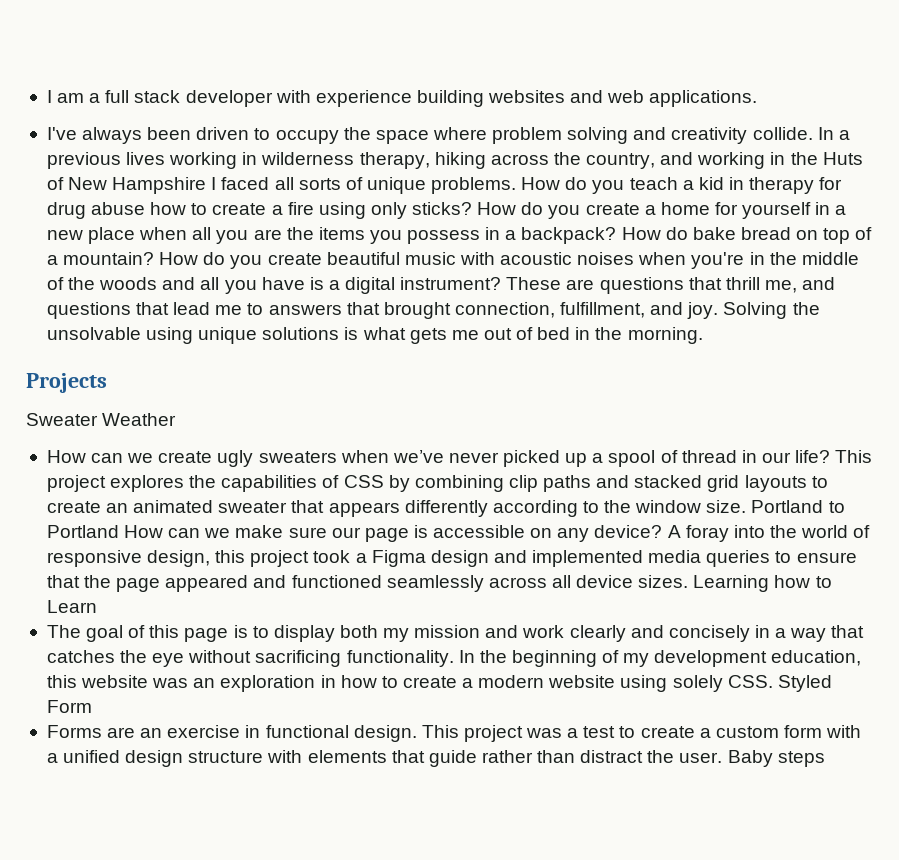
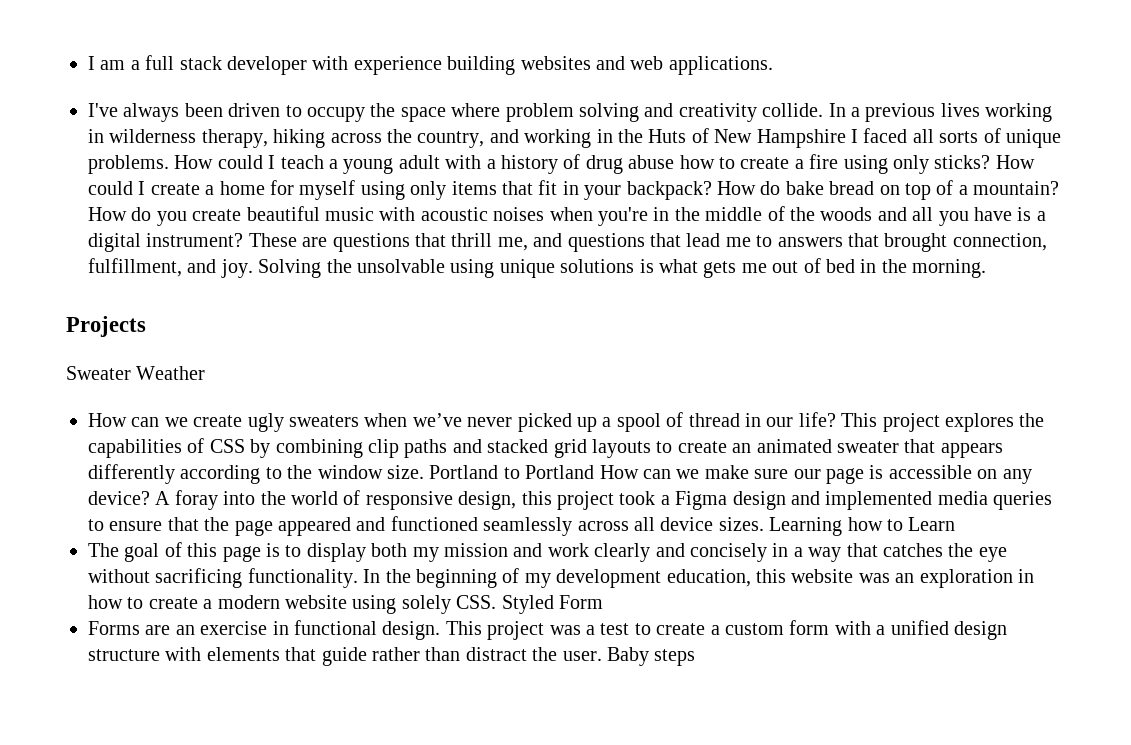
[565,177,843,194] do you teach a kid in therapy for -> [217,154,581,174] could I teach a young adult with a history of
[521,202,581,219] do you -> [88,181,146,195] could I
[742,202,847,219] [46,227,517,244] yourself in a new place when all you are the items you possess in a -> [299,180,622,200] myself using only items that fit in your

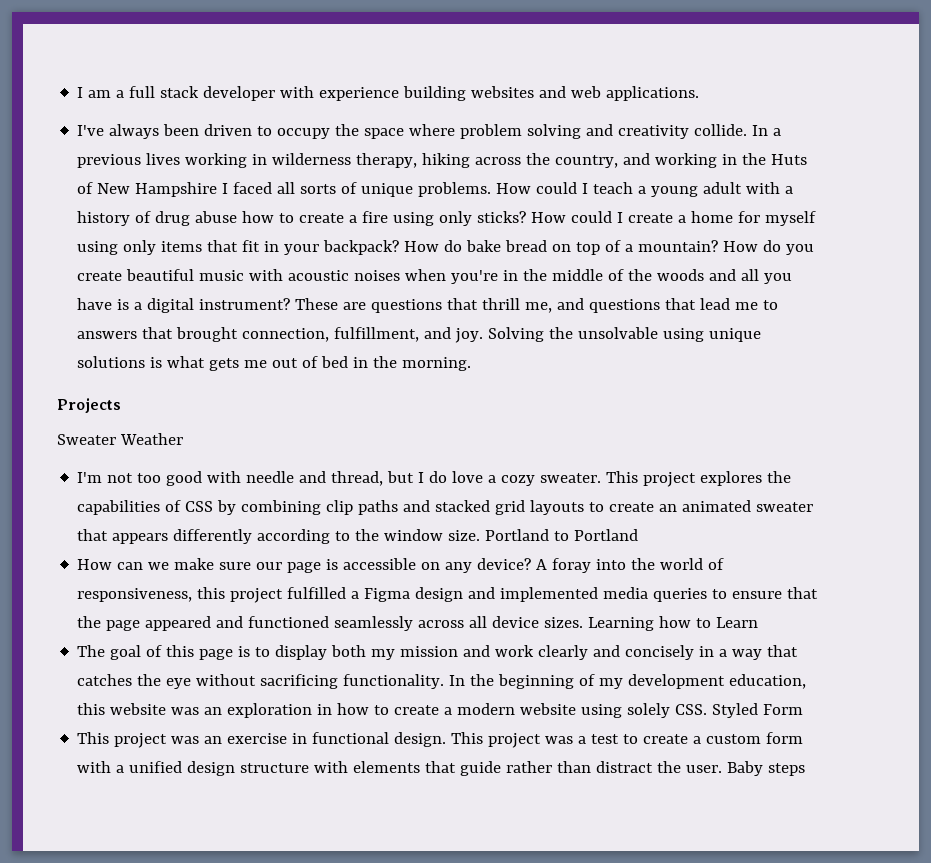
[88,412,836,432] How can we create ugly sweaters when we’ve never picked up a spool of thread in our life? -> [77,471,602,486] I'm not too good with needle and thread, but I do love a cozy sweater.
(595, 472) none -> (639, 535) //
[365,491,517,510] responsive design, -> [77,588,193,602] responsiveness,
[619,491,656,505] took -> [287,587,347,599] fulfilled
[88,621,171,635] Forms are -> [77,732,200,748] This project was

